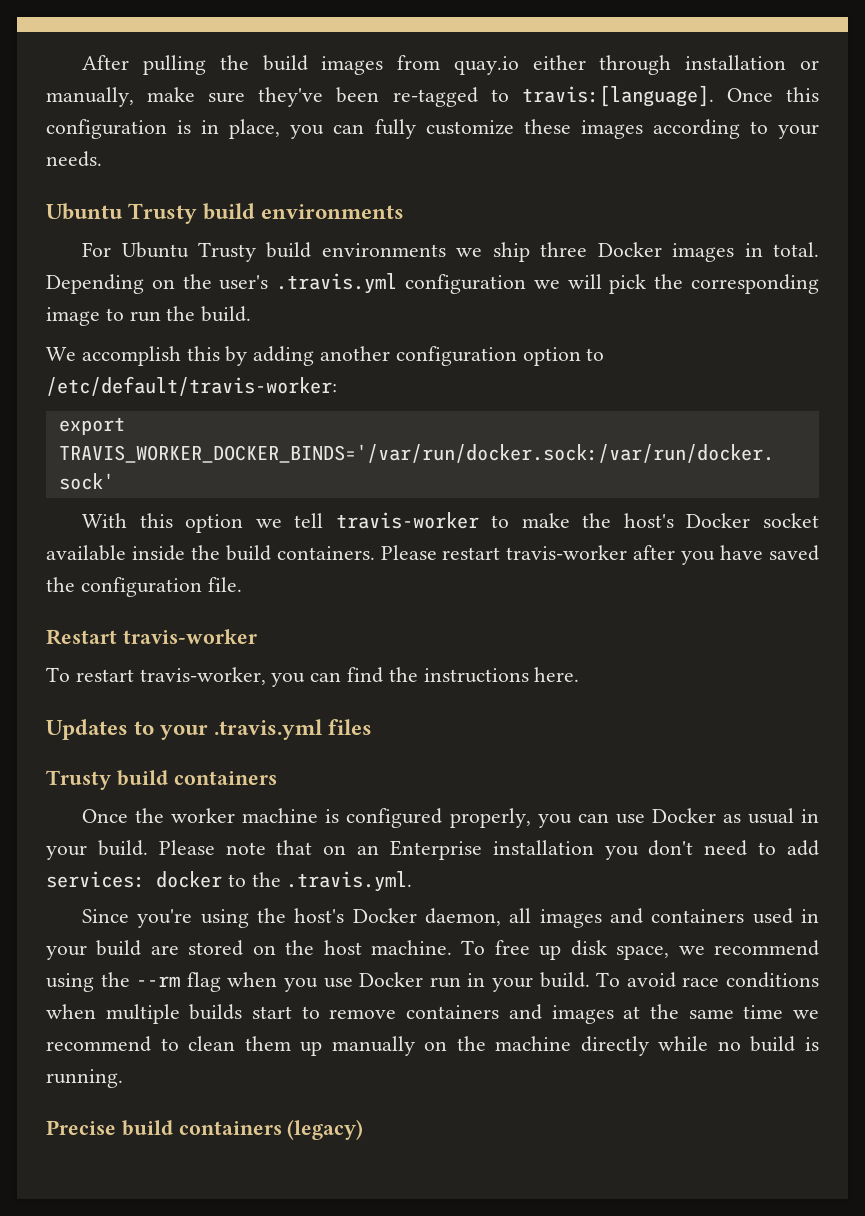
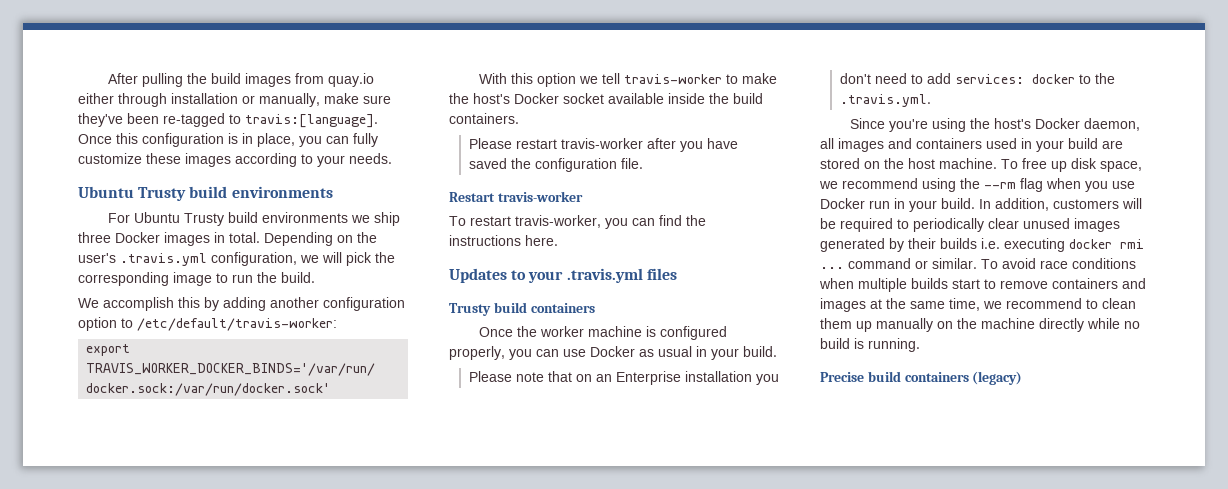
[404,274,526,294] configuration -> [211,252,297,266] configuration,
(375, 553) none -> (519, 118) //
(148, 848) none -> (777, 351) //
(590, 980) none -> [979,198,1142,211] [820,218,1120,232] [820,238,1144,252] [820,258,977,269] In addition, customers will be required to periodically clear unused images generated by their builds i.e. executing docker rmi ... command or similar.
[743,1005,784,1019] time -> [949,298,980,311] time,

